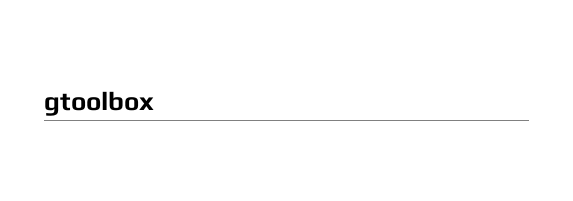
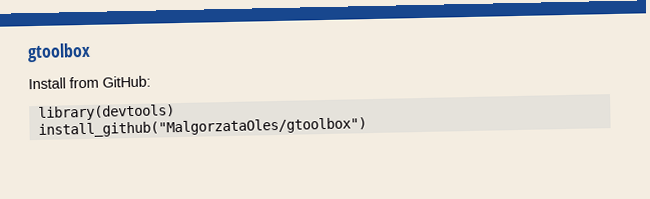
(154, 103) none -> [28,75,151,90] [37,104,175,121] [37,117,367,138] // Install from GitHub: // library(devtools) // install_github("MalgorzataOles/gtoolbox")

